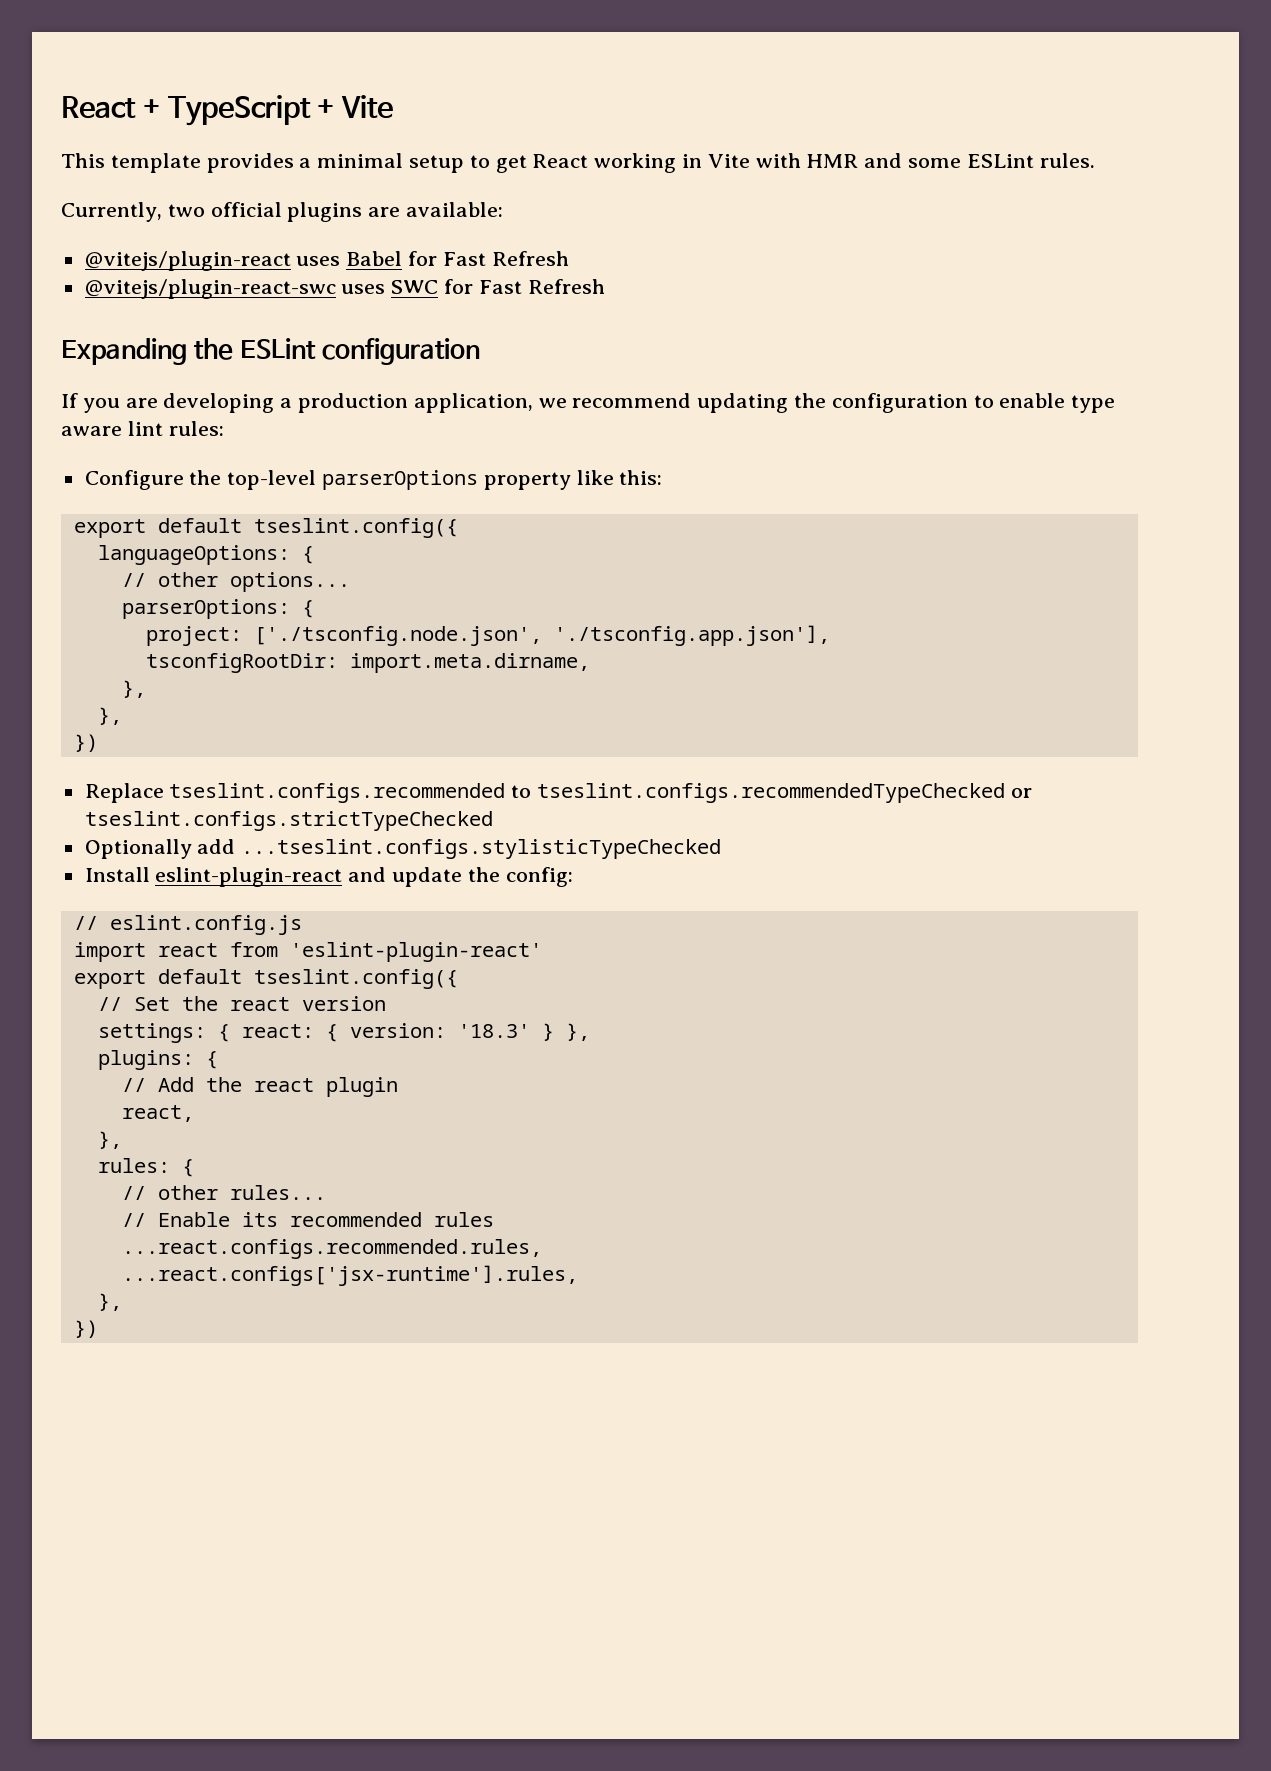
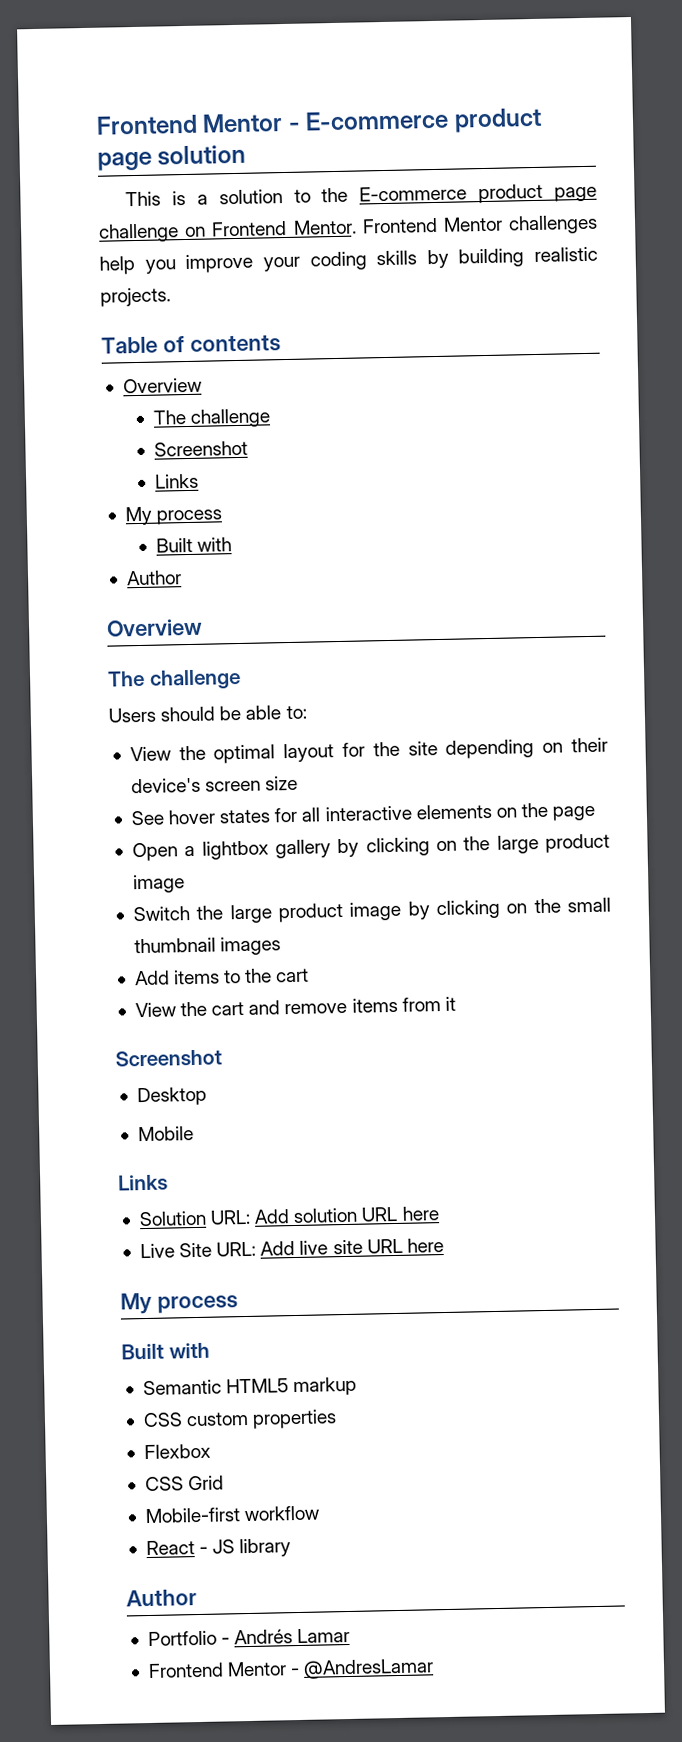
[61,95,394,126] [61,153,1095,173] [61,202,504,222] [84,251,569,271] [84,279,605,299] [61,338,481,365] [61,393,1116,413] [61,421,224,436] [84,470,663,490] [73,518,458,538] [97,545,314,565] [121,572,350,592] [121,599,314,619] [145,625,830,646] [145,653,590,673] [121,680,146,698] [97,707,122,725] [73,734,98,752] [84,783,1032,803] [84,811,493,831] [84,839,722,859] [84,867,573,887] [73,915,302,935] [73,942,542,962] [73,969,458,989] [97,996,386,1011] [97,1023,590,1043] [97,1050,218,1070] [121,1077,398,1097] [121,1105,194,1122] [97,1131,122,1149] [97,1158,194,1177] [121,1185,326,1200] [121,1212,494,1227] [121,1239,542,1259] [121,1265,578,1286] [97,1293,122,1311] [73,1320,98,1338] React + TypeScript + Vite // This template provides a minimal setup to get React working in Vite with HMR and some ESLint rules. // Currently, two official plugins are available: // @vitejs/plugin-react uses Babel for Fast Refresh // @vitejs/plugin-react-swc uses SWC for Fast Refresh // Expanding the ESLint configuration // If you are developing a production application, we recommend updating the configuration to enable type aware lint rules: // Configure the top-level parserOptions property like this: // export default tseslint.config({ // languageOptions: { // // other options... // parserOptions: { // project: ['./tsconfig.node.json', './tsconfig.app.json'], // tsconfigRootDir: import.meta.dirname, // }, // }, // }) // Replace tseslint.configs.recommended to tseslint.configs.recommendedTypeChecked or tseslint.configs.strictTypeChecked // Optionally add ...tseslint.configs.stylisticTypeChecked // Install eslint-plugin-react and update the config: // // eslint.config.js // import react from 'eslint-plugin-react' // export default tseslint.config({ // // Set the react version // settings: { react: { version: '18.3' } }, // plugins: { // // Add the react plugin // react, // }, // rules: { // // other rules... // // Enable its recommended rules // ...react.configs.recommended.rules, // ...react.configs['jsx-runtime'].rules, // }, // }) -> [96,107,542,135] [97,144,247,171] [125,183,597,207] [98,214,598,243] [99,246,598,275] [100,287,171,307] [101,334,281,354] [122,377,202,394] [152,408,271,428] [153,440,248,457] [154,473,199,489] [124,506,223,526] [155,537,232,553] [125,570,182,586] [106,618,203,637] [107,668,241,690] [108,705,307,723] [129,737,608,764] [130,775,299,794] [130,802,597,826] [131,833,610,862] [132,874,185,894] [132,897,611,924] [133,936,282,956] [133,968,310,986] [134,996,456,1018] [115,1049,222,1067] [136,1086,207,1107] [137,1126,194,1142] [118,1174,168,1191] [138,1206,440,1227] [139,1238,444,1259] [120,1292,238,1315] [121,1342,210,1360] [142,1376,358,1397] [142,1409,338,1429] [143,1443,211,1460] [144,1475,225,1492] [144,1505,321,1524] [145,1538,292,1558] [126,1589,197,1607] [147,1627,351,1647] [147,1658,435,1679] Frontend Mentor - E-commerce product page solution // This is a solution to the E-commerce product page challenge on Frontend Mentor. Frontend Mentor challenges help you improve your coding skills by building realistic projects. // Table of contents // Overview // The challenge // Screenshot // Links // My process // Built with // Author // Overview // The challenge // Users should be able to: // View the optimal layout for the site depending on their device's screen size // See hover states for all interactive elements on the page // Open a lightbox gallery by clicking on the large product image // Switch the large product image by clicking on the small thumbnail images // Add items to the cart // View the cart and remove items from it // Screenshot // Desktop // Mobile // Links // Solution URL: Add solution URL here // Live Site URL: Add live site URL here // My process // Built with // Semantic HTML5 markup // CSS custom properties // Flexbox // CSS Grid // Mobile-first workflow // React - JS library // Author // Portfolio - Andrés Lamar // Frontend Mentor - @AndresLamar

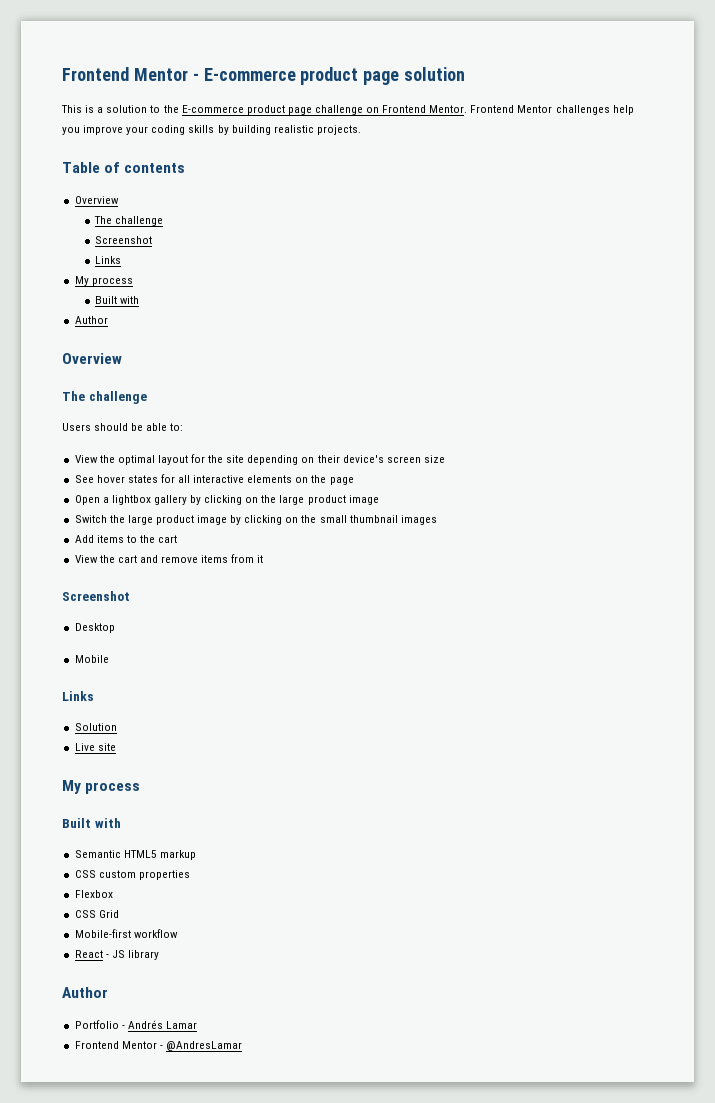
[210,1206,440,1225] [139,1238,444,1259] URL: Add solution URL here // Live Site URL: Add live site URL here -> [74,743,116,751] // Live site

